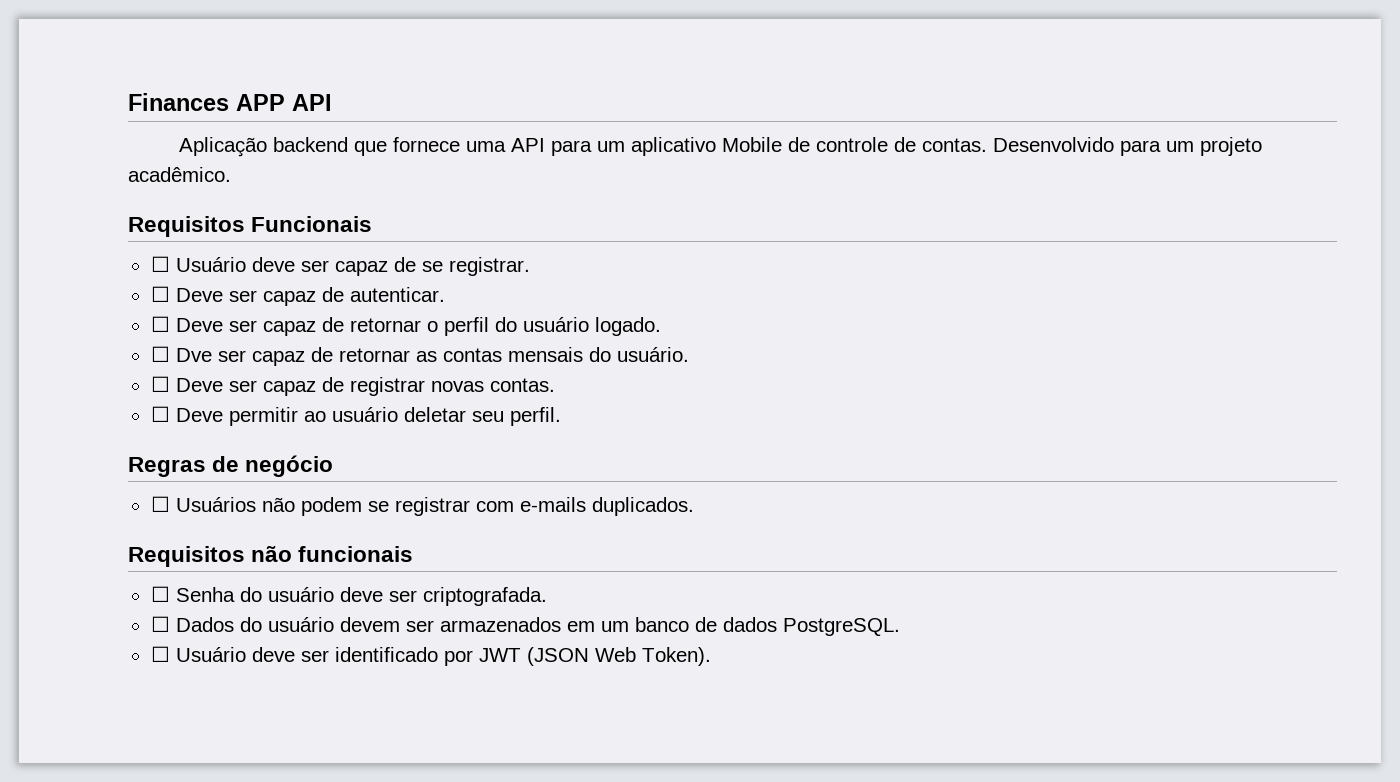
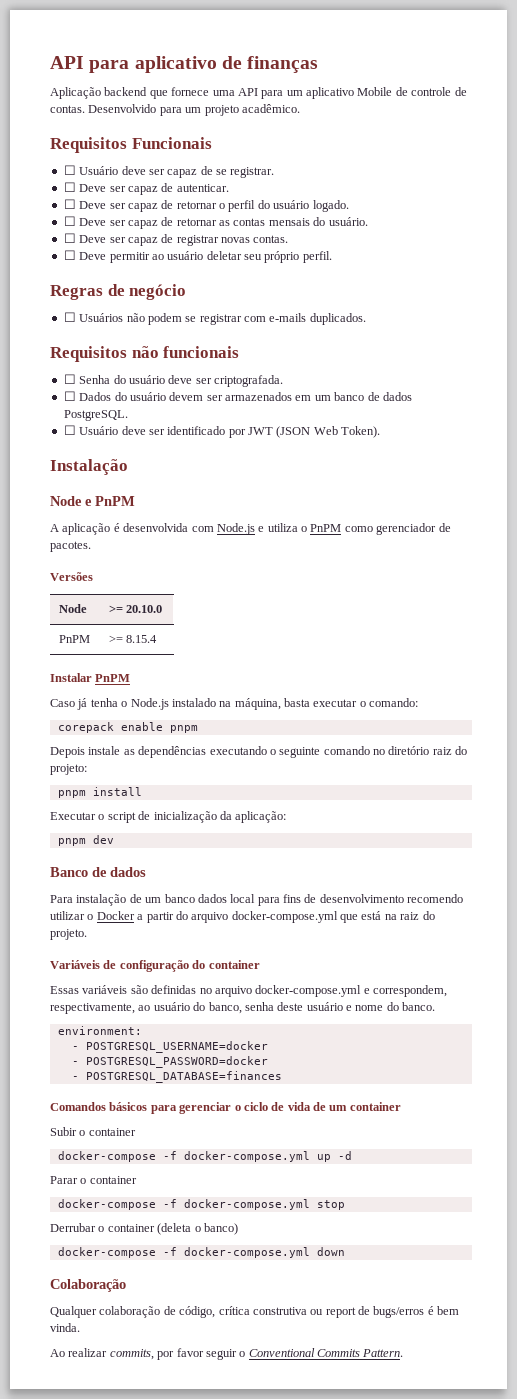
[128,93,332,111] Finances APP API -> [50,56,319,73] API para aplicativo de finanças
[175,348,212,362] Dve -> [79,218,107,226] Deve
(504, 416) none -> [264,251,300,263] próprio
(711, 656) none -> [50,459,128,475] [50,496,135,506] [50,523,451,535] [50,541,91,552] [50,572,93,581] [59,604,88,613] [109,605,163,613] [59,635,91,643] [109,635,158,643] [50,673,131,682] [50,698,419,710] [57,722,198,733] [50,746,468,758] [50,764,87,775] [57,787,142,798] [50,811,287,823] [57,835,114,846] [50,867,146,877] [50,894,464,906] [50,911,435,923] [50,929,87,940] [50,960,260,972] [50,985,447,997] [50,1002,436,1014] [57,1026,142,1035] [71,1041,268,1053] [71,1056,268,1068] [71,1071,282,1083] [50,1102,401,1114] [50,1127,136,1136] [57,1151,352,1162] [50,1176,137,1184] [57,1199,345,1210] [50,1223,238,1235] [57,1247,345,1258] [50,1279,126,1292] [50,1306,460,1318] [50,1323,80,1332] [50,1348,404,1360] // Instalação // Node e PnPM // A aplicação é desenvolvida com Node.js e utiliza o PnPM como gerenciador de pacotes. // Versões // Node | >= 20.10.0 // PnPM | >= 8.15.4 // Instalar PnPM // Caso já tenha o Node.js instalado na máquina, basta executar o comando: // corepack enable pnpm // Depois instale as dependências executando o seguinte comando no diretório raiz do projeto: // pnpm install // Executar o script de inicialização da aplicação: // pnpm dev // Banco de dados // Para instalação de um banco dados local para fins de desenvolvimento recomendo utilizar o Docker a partir do arquivo docker-compose.yml que está na raiz do projeto. // Variáveis de configuração do container // Essas variáveis são definidas no arquivo docker-compose.yml e correspondem, respectivamente, ao usuário do banco, senha deste usuário e nome do banco. // environment: // - POSTGRESQL_USERNAME=docker // - POSTGRESQL_PASSWORD=docker // - POSTGRESQL_DATABASE=finances // Comandos básicos para gerenciar o ciclo de vida de um container // Subir o container // docker-compose -f docker-compose.yml up -d // Parar o container // docker-compose -f docker-compose.yml stop // Derrubar o container (deleta o banco) // docker-compose -f docker-compose.yml down // Colaboração // Qualquer colaboração de código, crítica construtiva ou report de bugs/erros é bem vinda. // Ao realizar commits, por favor seguir o Conventional Commits Pattern.

